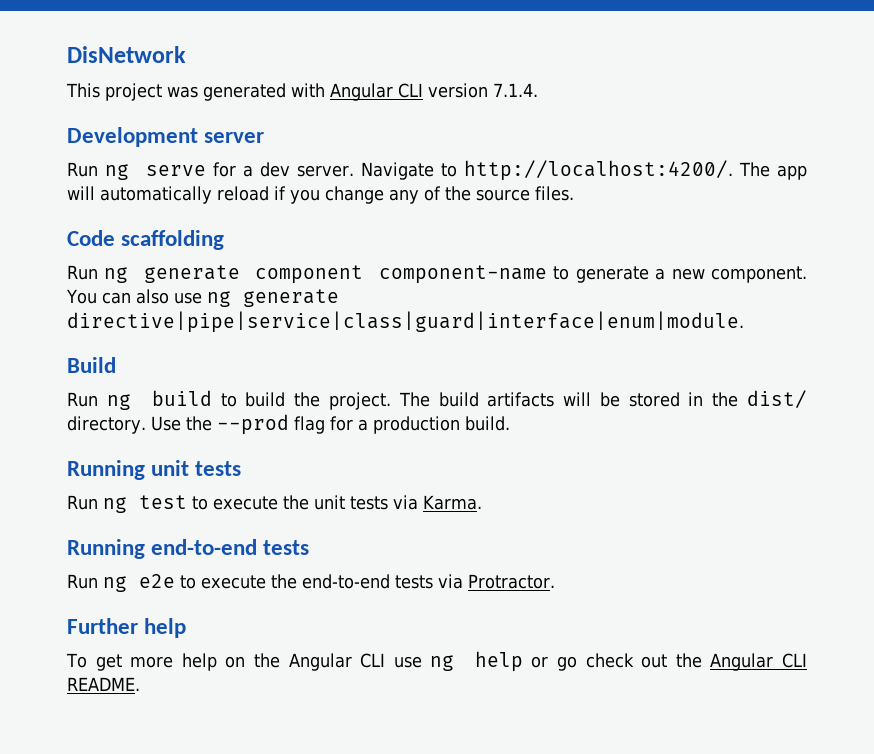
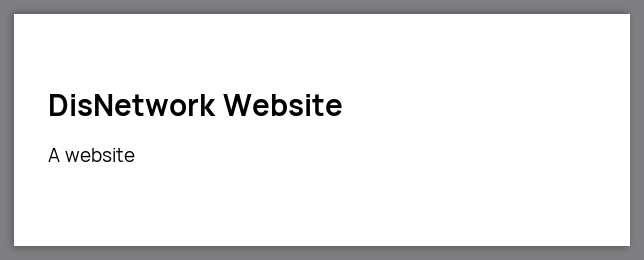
[66,83,538,101] [67,127,265,147] [67,160,808,181] [67,186,574,204] [67,230,225,250] [67,265,807,284] [66,289,339,307] [67,311,744,333] [67,357,116,373] [67,390,807,410] [67,414,510,435] [67,460,242,480] [67,495,482,513] [67,539,310,559] [67,574,555,592] [67,618,187,638] [66,651,808,672] [67,677,140,691] // This project was generated with Angular CLI version 7.1.4. // Development server // Run ng serve for a dev server. Navigate to http://localhost:4200/. The app will automatically reload if you change any of the source files. // Code scaffolding // Run ng generate component component-name to generate a new component. You can also use ng generate directive|pipe|service|class|guard|interface|enum|module. // Build // Run ng build to build the project. The build artifacts will be stored in the dist/ directory. Use the --prod flag for a production build. // Running unit tests // Run ng test to execute the unit tests via Karma. // Running end-to-end tests // Run ng e2e to execute the end-to-end tests via Protractor. // Further help // To get more help on the Angular CLI use ng help or go check out the Angular CLI README. -> [222,94,343,116] [48,148,136,162] Website // A website

